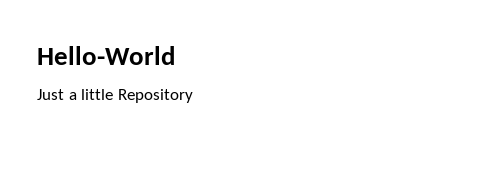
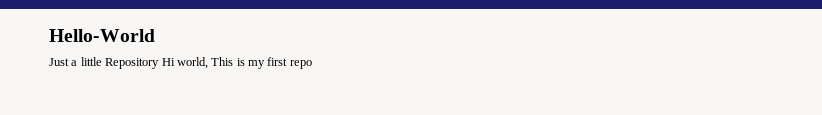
(193, 96) none -> [161,57,312,69] Hi world, This is my first repo

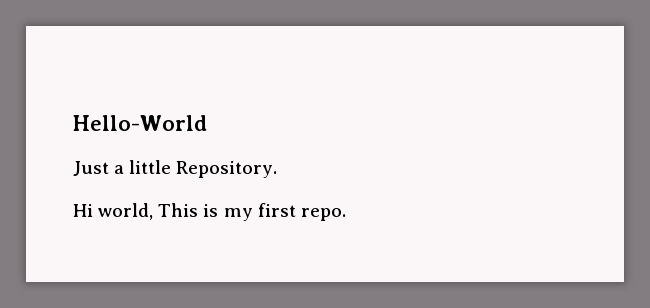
[105,58,160,69] Repository -> [176,161,278,178] Repository. //
[289,60,312,69] repo -> [300,208,346,221] repo.

